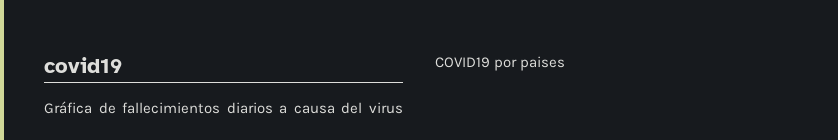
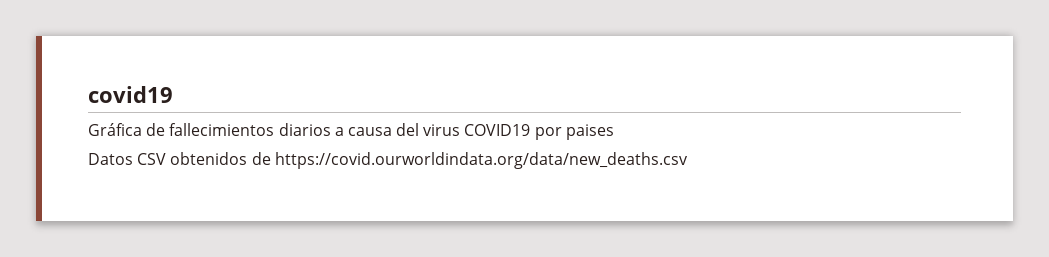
(566, 63) none -> [88,152,688,169] // Datos CSV obtenidos de https://covid.ourworldindata.org/data/new_deaths.csv

